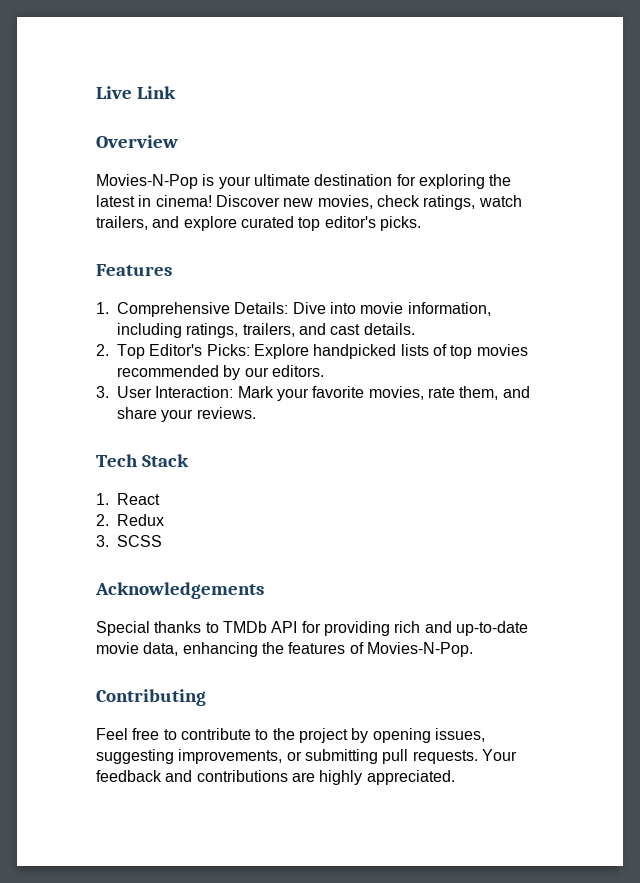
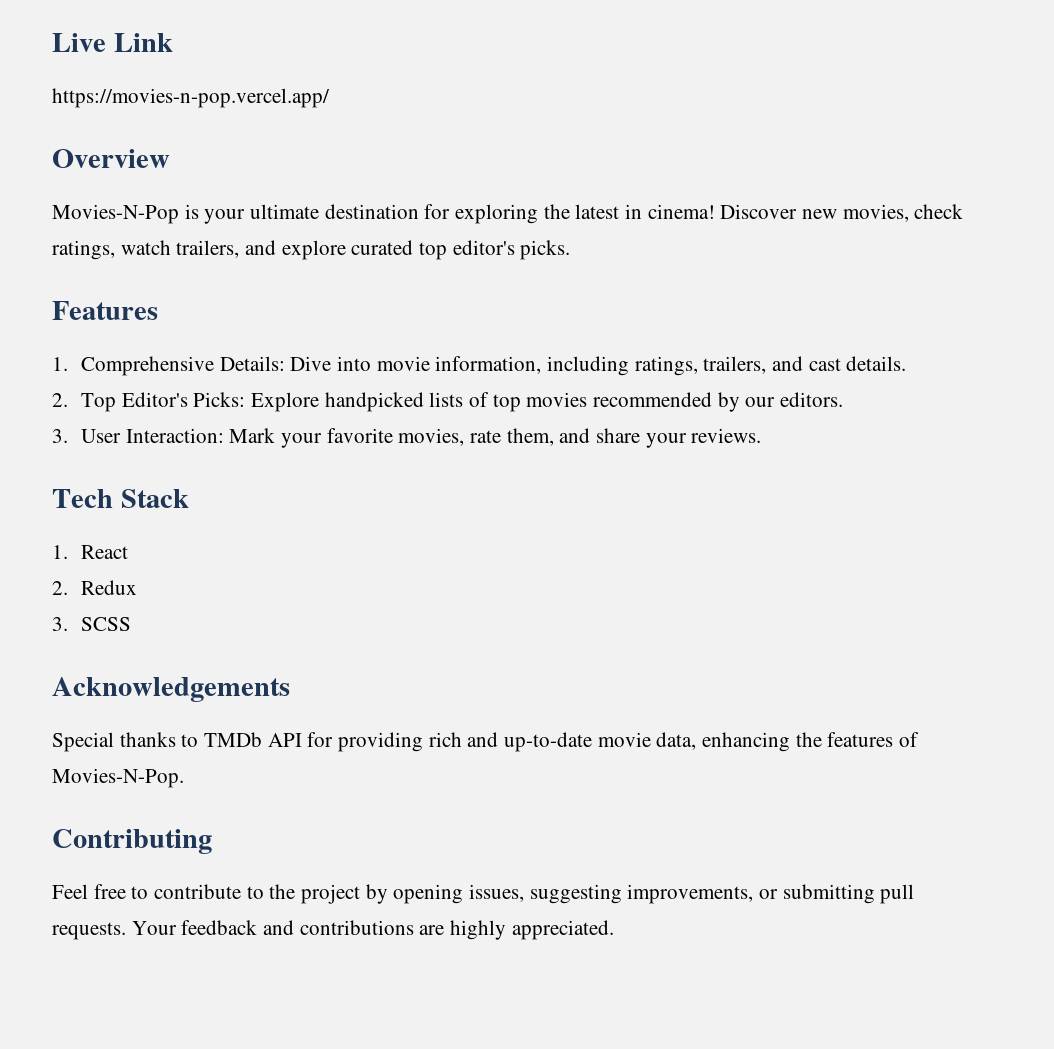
(177, 92) none -> [52,88,330,108] // https://movies-n-pop.vercel.app/

